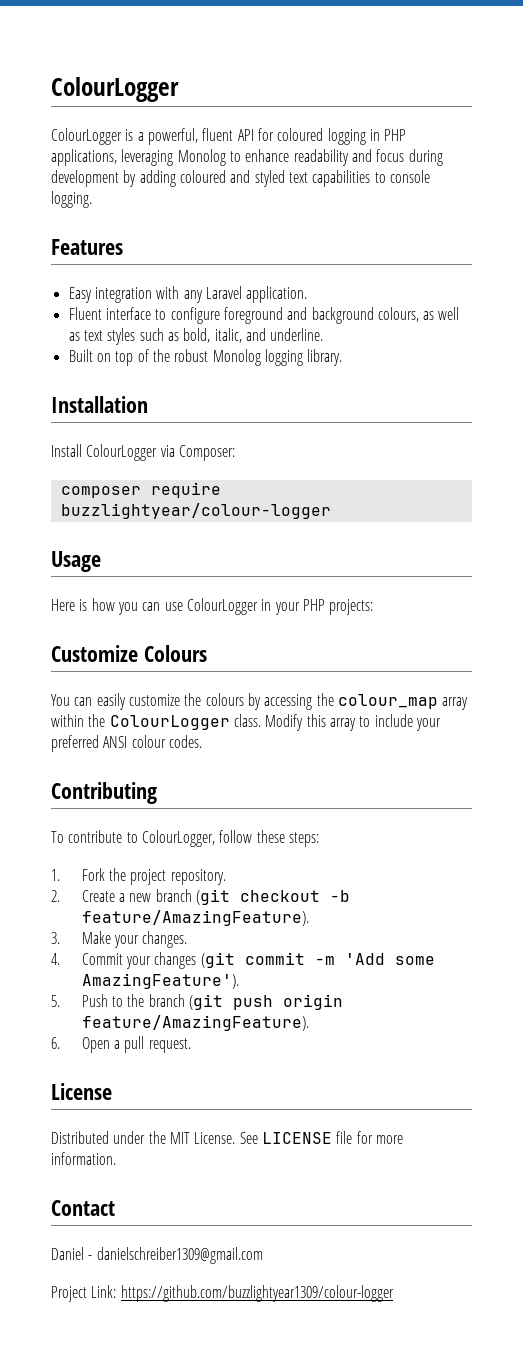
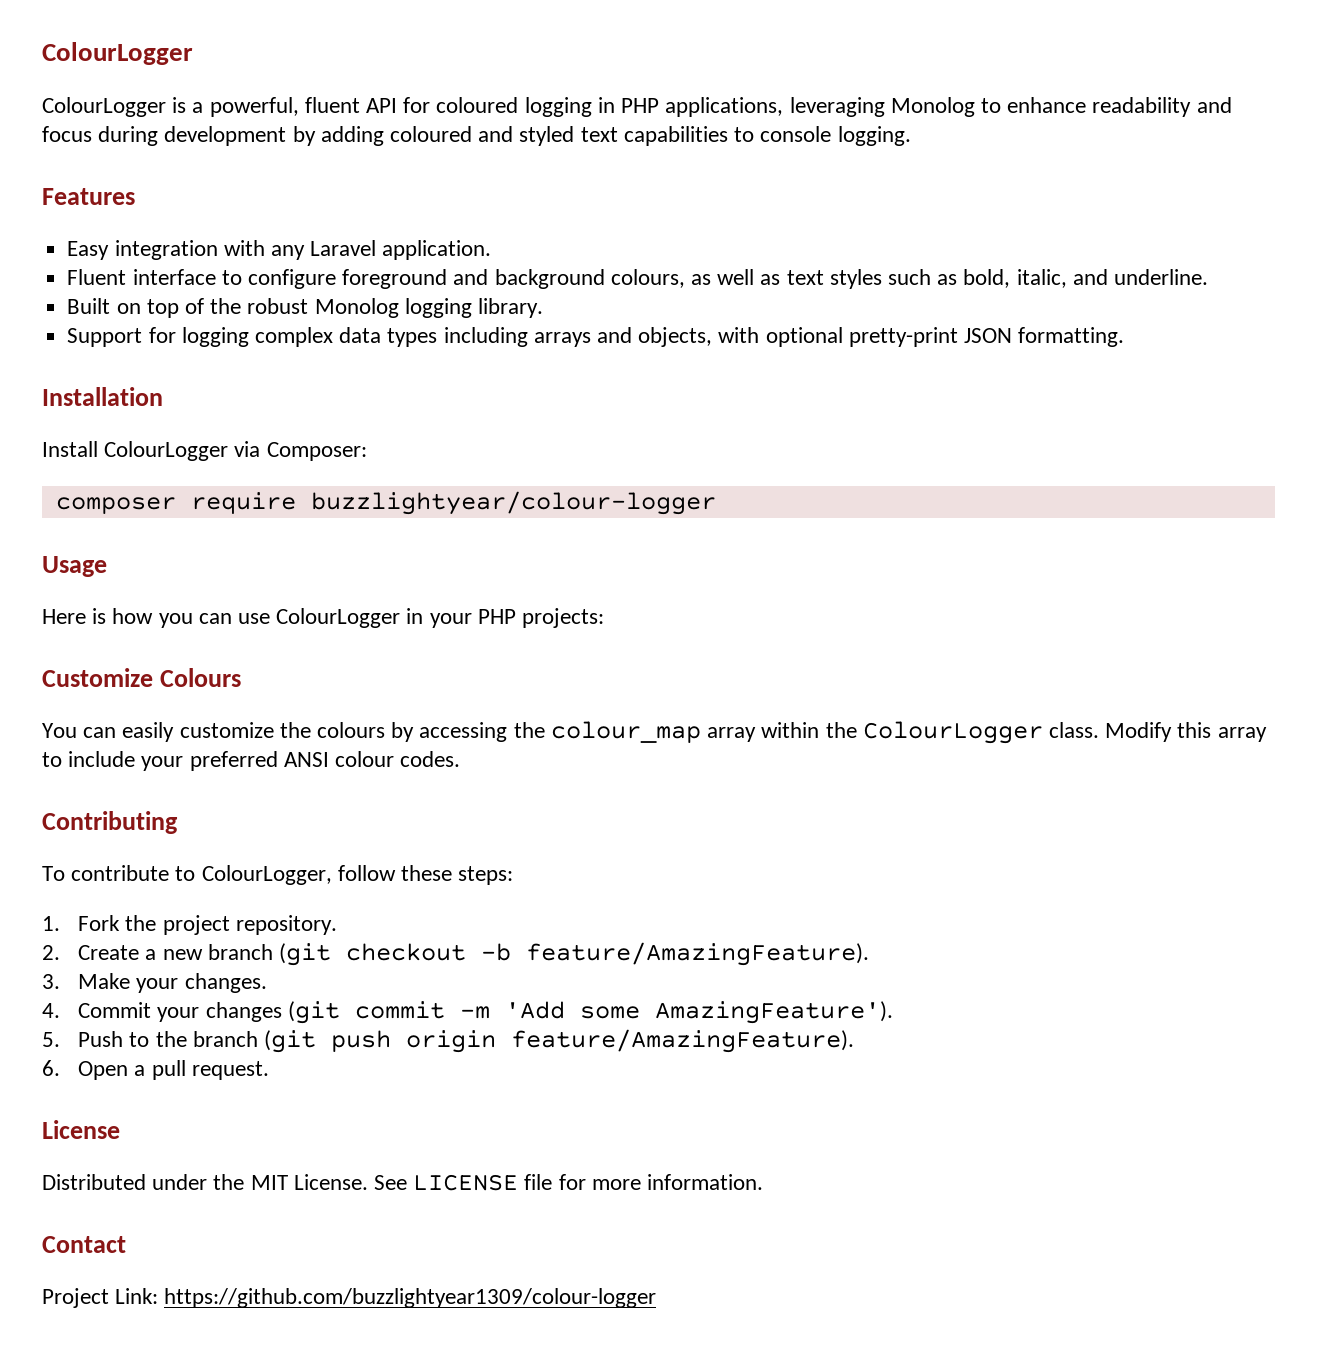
(343, 357) none -> [67,327,1125,347] // Support for logging complex data types including arrays and objects, with optional pretty-print JSON formatting.
[51,1247,263,1264] // Daniel - danielschreiber1309@gmail.com -> (126, 1244) none

